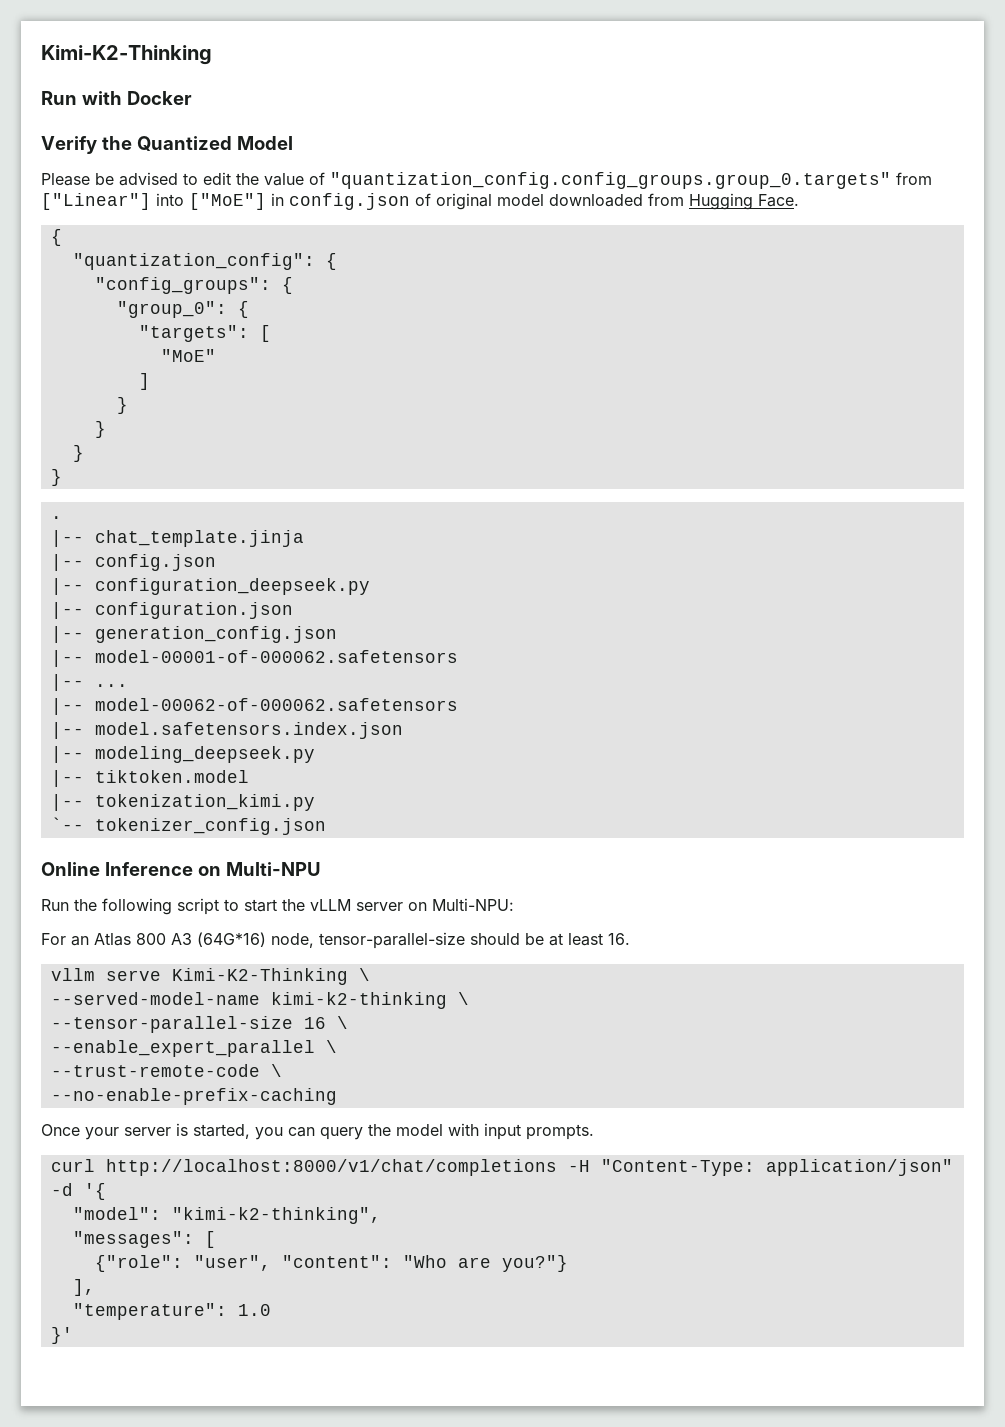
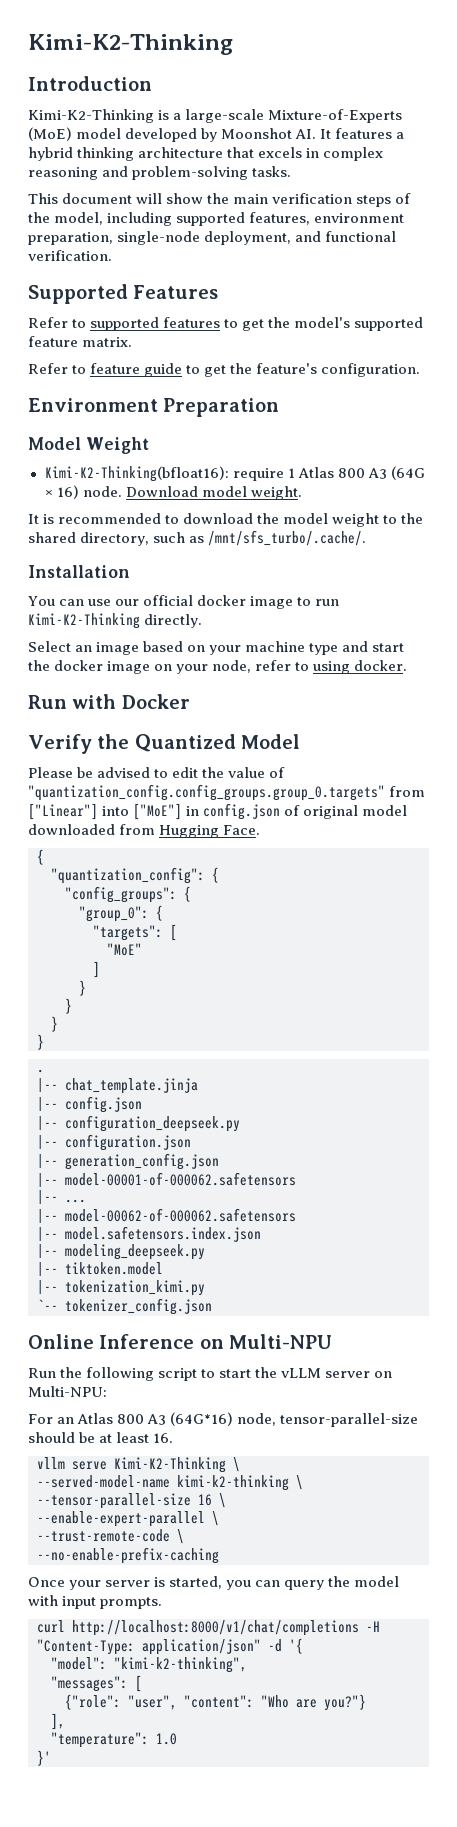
[41,45,212,65] Kimi-K2-Thinking -> [28,34,233,55] [28,76,152,91] [28,109,403,123] [28,127,405,142] [28,147,384,161] [28,166,292,180] [28,193,412,207] [28,212,405,226] [28,231,397,245] [28,250,112,261] [28,284,219,304] [28,317,424,331] [28,336,133,347] [28,363,421,377] [28,398,280,417] [28,437,149,454] [44,466,425,482] [44,485,302,500] [28,513,424,527] [28,530,367,546] [28,565,130,578] [28,595,340,609] [28,613,203,629] [28,641,405,655] [28,660,408,674] Kimi-K2-Thinking // Introduction // Kimi-K2-Thinking is a large-scale Mixture-of-Experts (MoE) model developed by Moonshot AI. It features a hybrid thinking architecture that excels in complex reasoning and problem-solving tasks. // This document will show the main verification steps of the model, including supported features, environment preparation, single-node deployment, and functional verification. // Supported Features // Refer to supported features to get the model's supported feature matrix. // Refer to feature guide to get the feature's configuration. // Environment Preparation // Model Weight // Kimi-K2-Thinking(bfloat16): require 1 Atlas 800 A3 (64G × 16) node. Download model weight. // It is recommended to download the model weight to the shared directory, such as /mnt/sfs_turbo/.cache/. // Installation // You can use our official docker image to run Kimi-K2-Thinking directly. // Select an image based on your machine type and start the docker image on your node, refer to using docker.
[50,1040,315,1057] --enable_expert_parallel -> [37,1511,205,1527] --enable-expert-parallel

